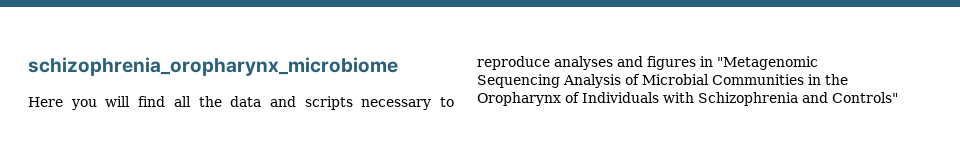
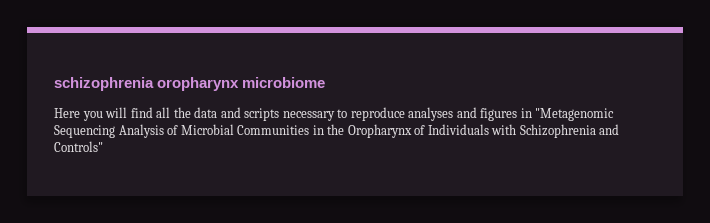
[28,57,398,76] schizophrenia_oropharynx_microbiome -> [54,77,326,91] schizophrenia oropharynx microbiome

